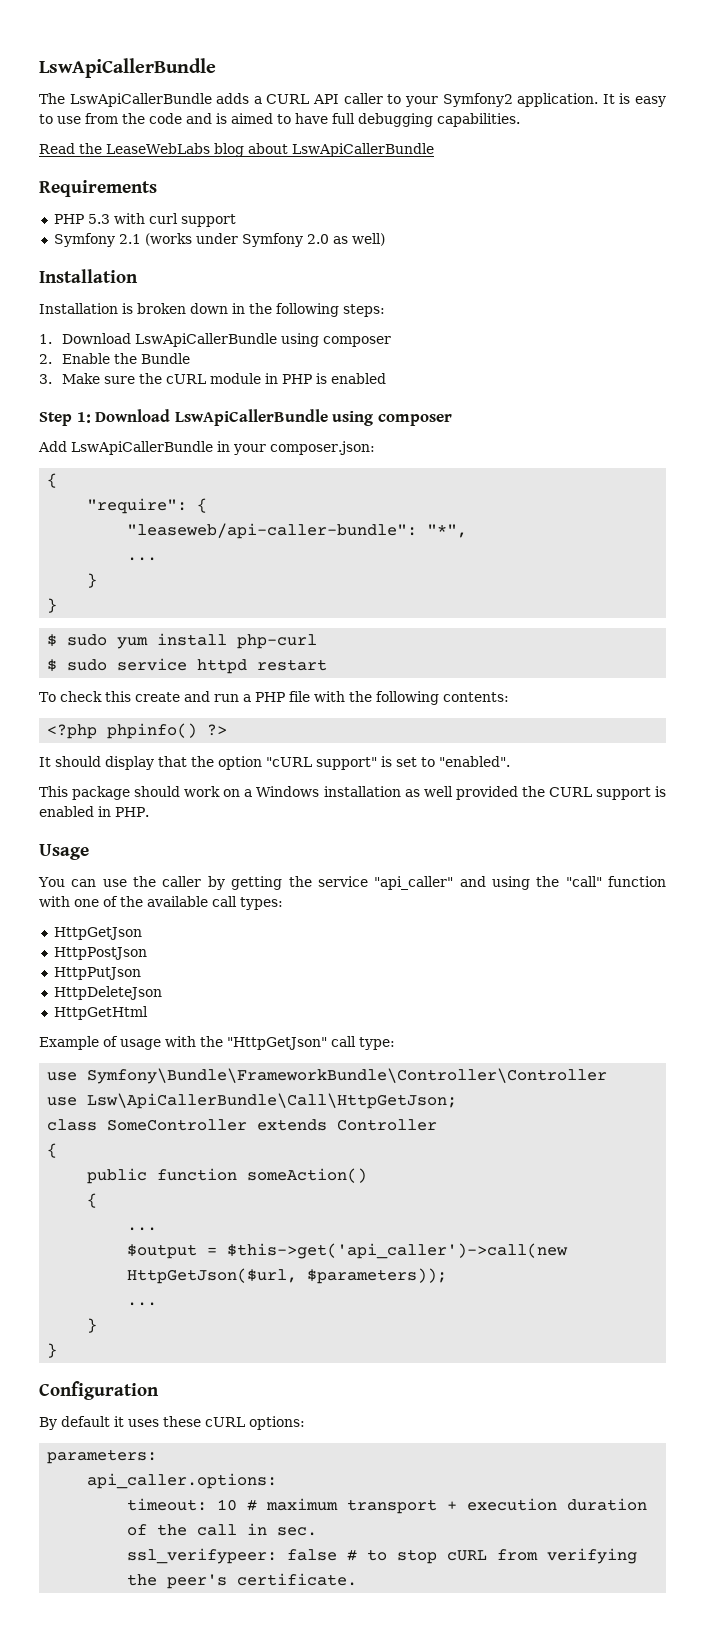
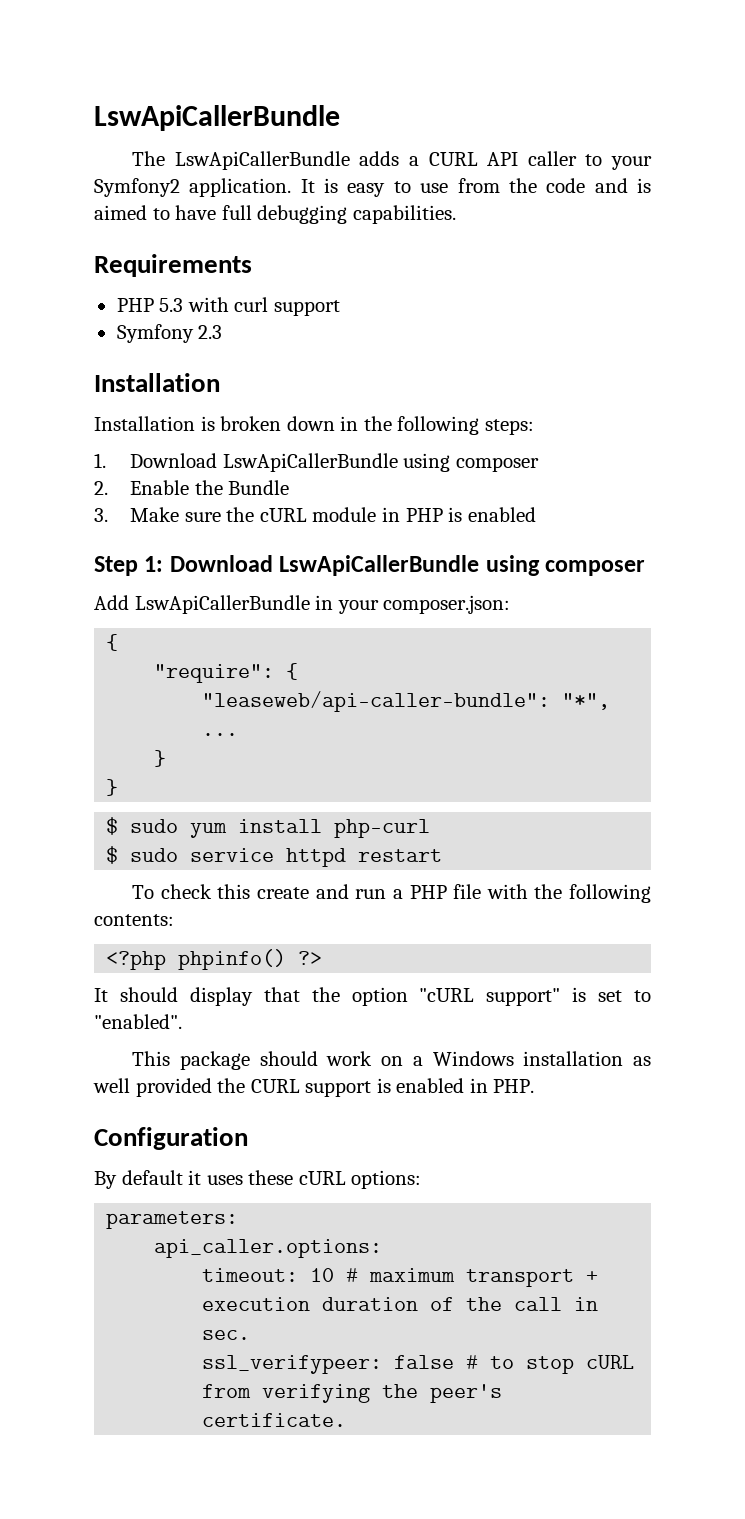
[39,143,434,157] // Read the LeaseWebLabs blog about LswApiCallerBundle -> (456, 214) none
[118,233,385,247] 2.1 (works under Symfony 2.0 as well) -> [198,325,223,339] 2.3
[39,844,89,860] [38,876,667,890] [39,896,283,910] [53,927,142,940] [53,947,147,960] [53,967,141,980] [53,986,162,1000] [53,1006,148,1020] [39,1036,395,1050] [47,1068,608,1084] [47,1093,458,1109] [47,1119,438,1131] [47,1143,58,1158] [87,1168,368,1184] [87,1193,98,1208] [127,1227,158,1231] [127,1243,569,1259] [127,1268,448,1284] [127,1302,158,1306] [87,1318,98,1333] [47,1343,58,1358] // Usage // You can use the caller by getting the service "api_caller" and using the "call" function with one of the available call types: // HttpGetJson // HttpPostJson // HttpPutJson // HttpDeleteJson // HttpGetHtml // Example of usage with the "HttpGetJson" call type: // use Symfony\Bundle\FrameworkBundle\Controller\Controller // use Lsw\ApiCallerBundle\Call\HttpGetJson; // class SomeController extends Controller // { // public function someAction() // { // ... // $output = $this->get('api_caller')->call(new HttpGetJson($url, $parameters)); // ... // } // } -> (535, 1086) none

